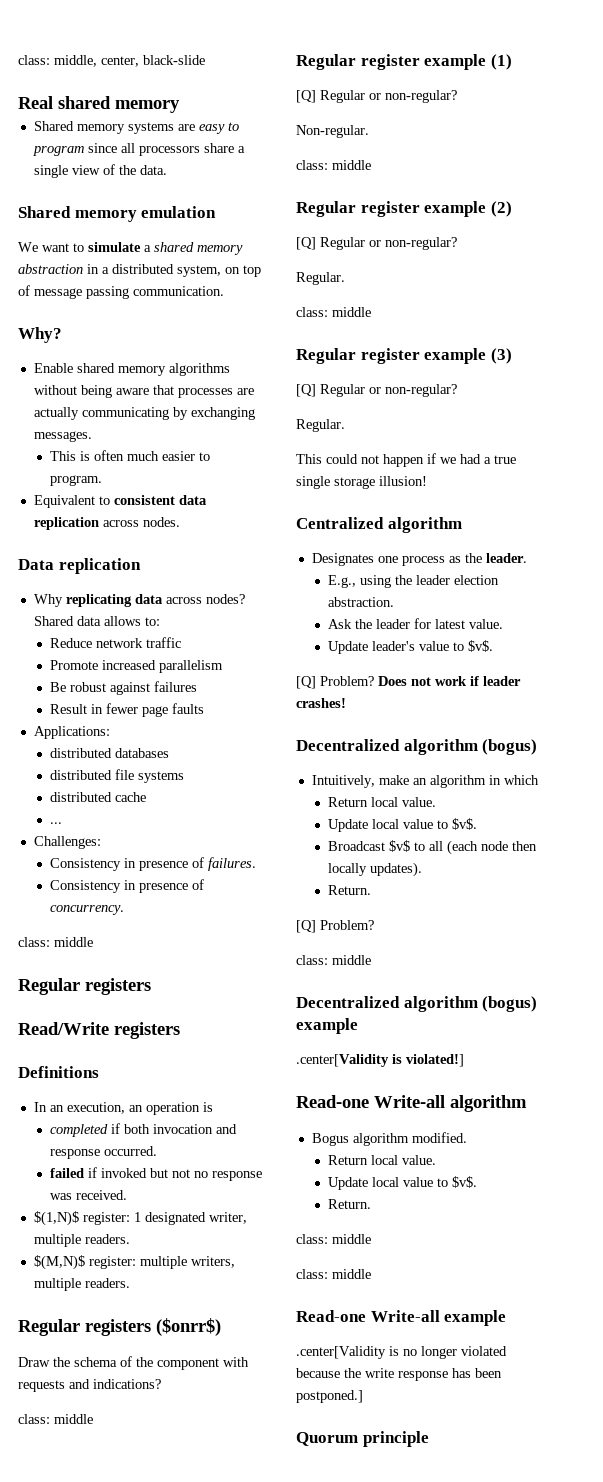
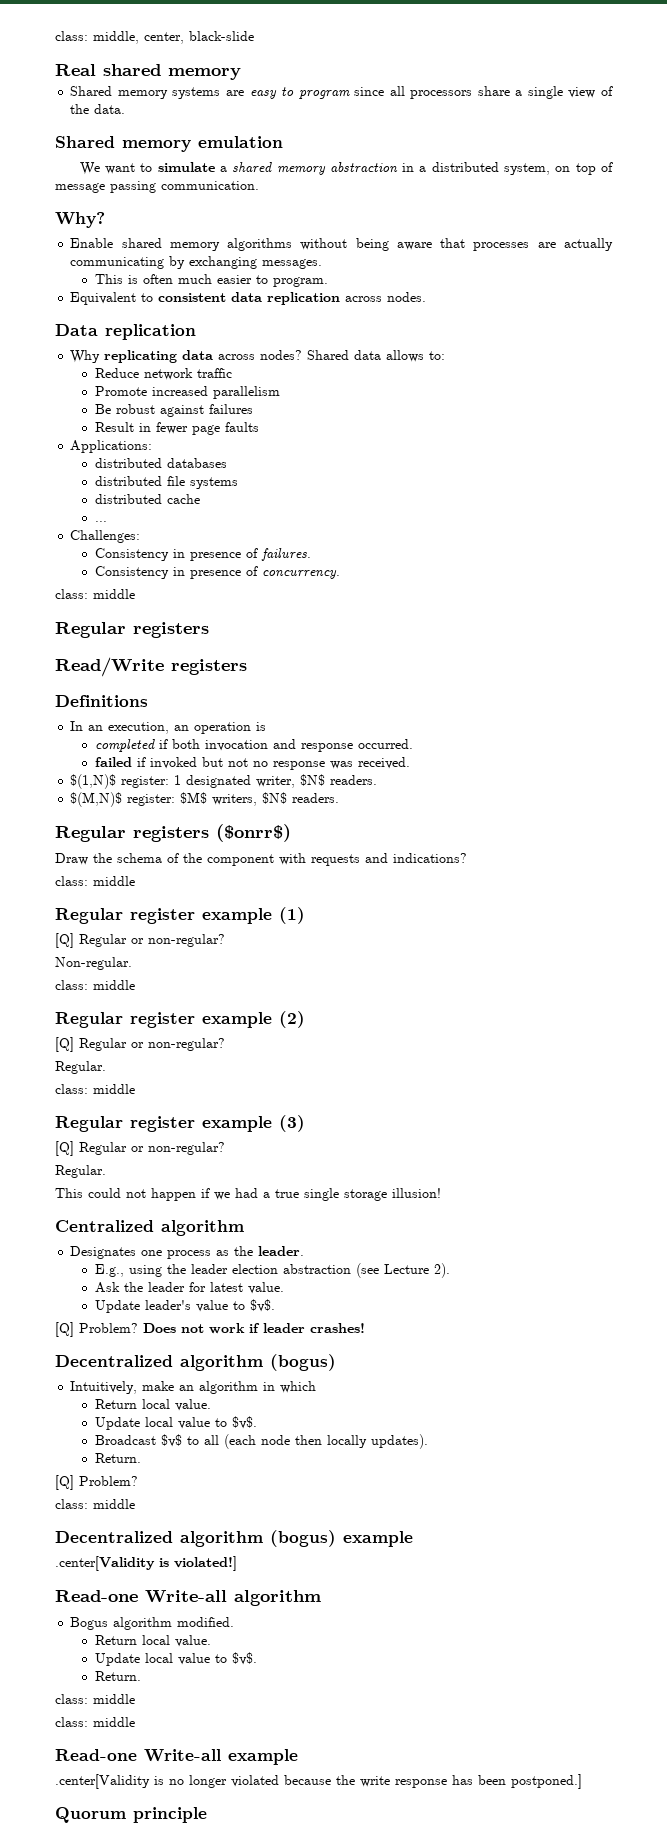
[33,1234,81,1247] multiple -> [300,774,326,786] $N$
[139,1256,235,1269] [33,1278,81,1291] multiple writers, multiple -> [180,792,288,806] $M$ writers, $N$
[328,597,395,607] abstraction. -> [282,1263,450,1278] abstraction (see Lecture 2).

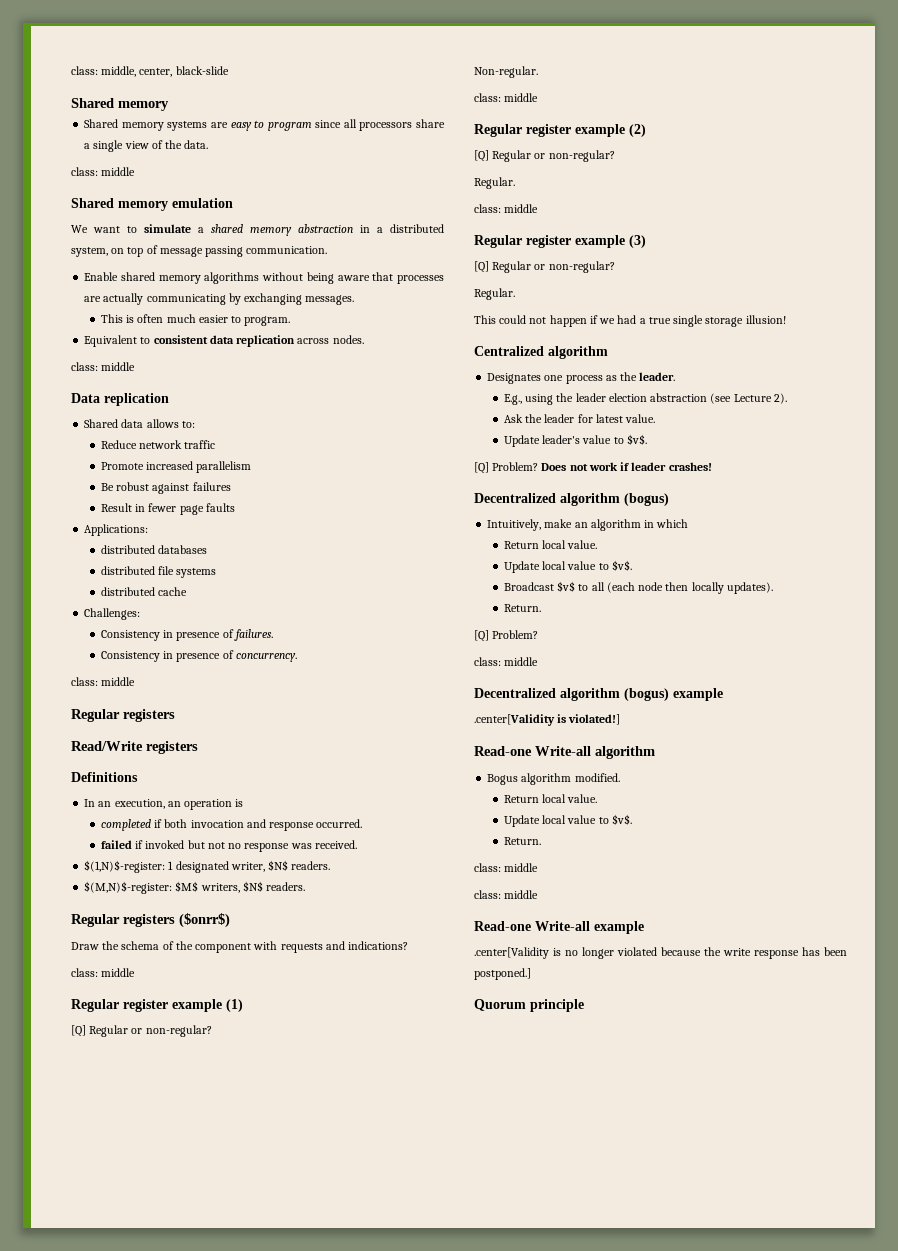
[55,64,161,76] Real shared -> [71,98,114,108] Shared
(126, 109) none -> [71,167,136,176] // class: middle
[55,212,105,228] // Why? -> (328, 250) none
(427, 297) none -> [71,362,136,371] // class: middle
[70,350,303,363] Why replicating data across nodes? -> (169, 399) none
[94,521,107,522] // ... -> (188, 591) none
[70,774,170,789] $(1,N)$ register: -> [84,860,166,873] $(1,N)$-register:
[70,792,176,807] $(M,N)$ register: -> [84,881,173,894] $(M,N)$-register:

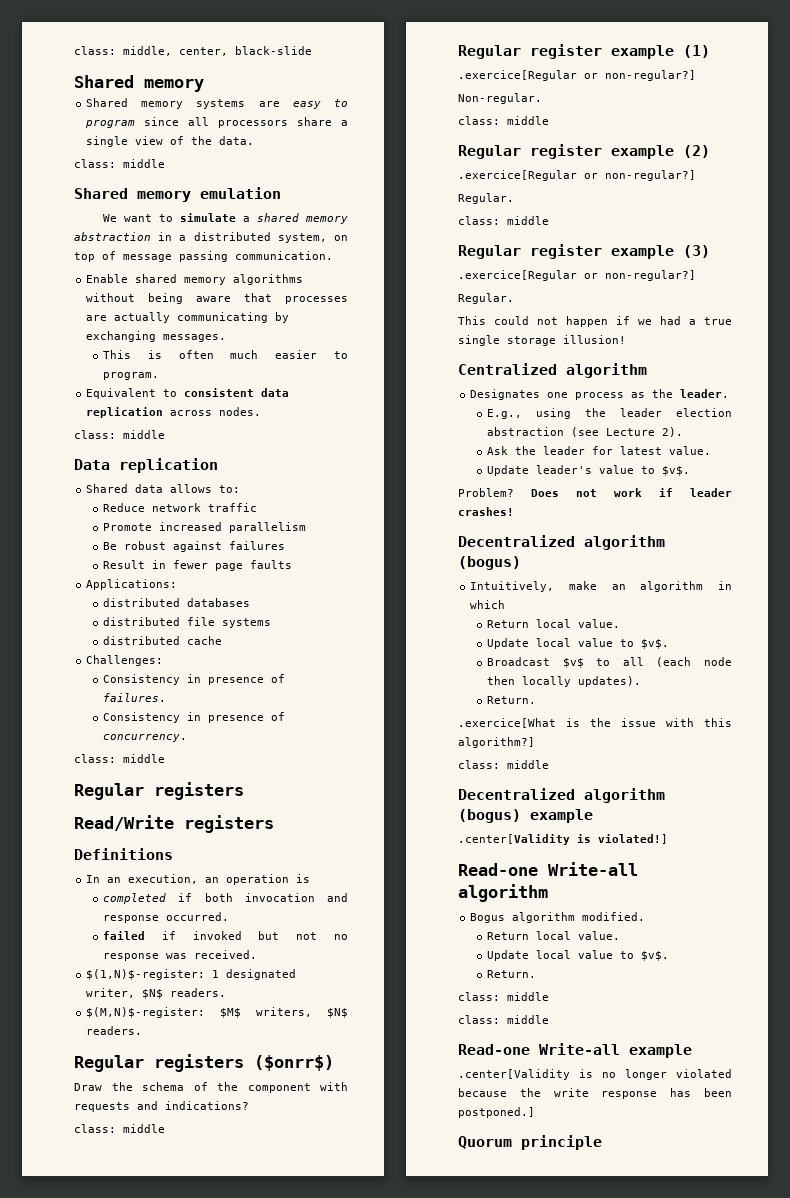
[71,1025,212,1037] [Q] Regular or non-regular? -> [458,70,696,81] .exercice[Regular or non-regular?]
[474,150,615,162] [Q] Regular or non-regular? -> [458,170,696,181] .exercice[Regular or non-regular?]
[474,261,615,273] [Q] Regular or non-regular? -> [458,270,696,281] .exercice[Regular or non-regular?]
[474,462,489,474] [Q] -> (691, 471) none
[474,630,539,642] [Q] Problem? -> [458,718,732,728] [458,737,535,748] .exercice[What is the issue with this algorithm?]

